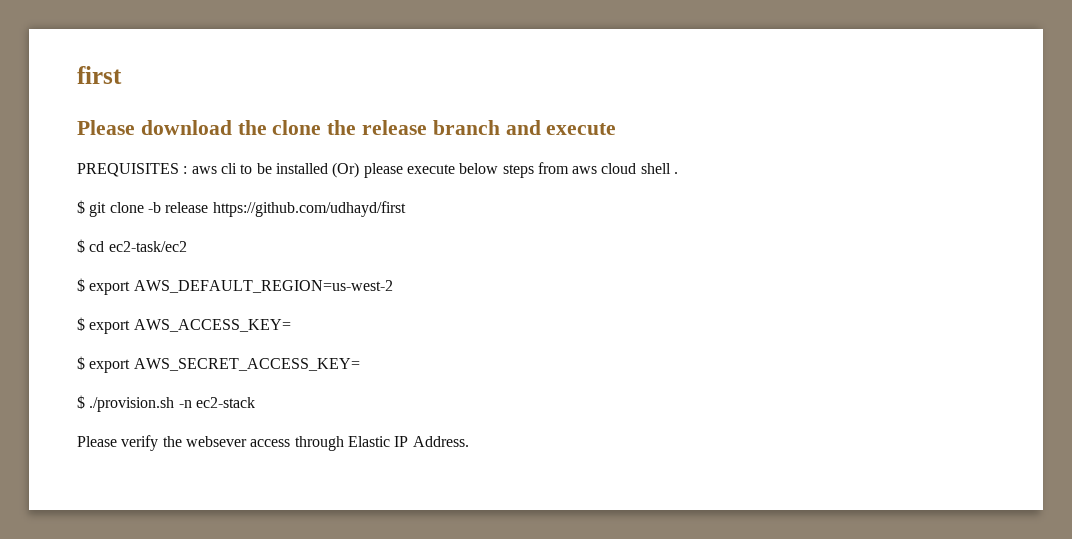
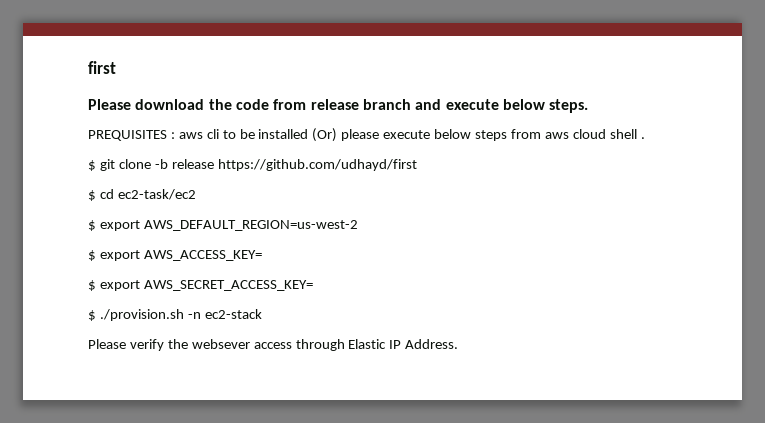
[272,120,357,135] clone the -> [235,99,307,110] code from
(617, 129) none -> [502,99,589,113] below steps.

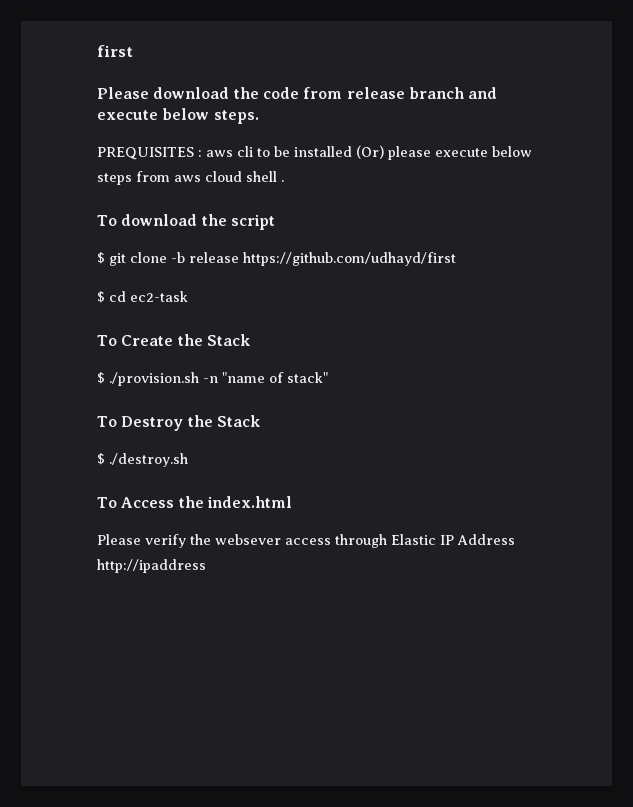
(645, 138) none -> [97,214,275,230] // To download the script
[117,189,196,200] [88,220,358,231] [88,250,262,261] [88,280,313,291] [88,309,262,321] ec2-task/ec2 // $ export AWS_DEFAULT_REGION=us-west-2 // $ export AWS_ACCESS_KEY= // $ export AWS_SECRET_ACCESS_KEY= // $ ./provision.sh -n ec2-stack -> [130,291,188,302] [97,334,250,346] [97,372,328,386] [97,415,260,431] [97,453,188,467] [97,496,292,508] ec2-task // To Create the Stack // $ ./provision.sh -n "name of stack" // To Destroy the Stack // $ ./destroy.sh // To Access the index.html
[405,339,459,349] Address. -> [457,534,515,545] [97,559,206,573] Address http://ipaddress

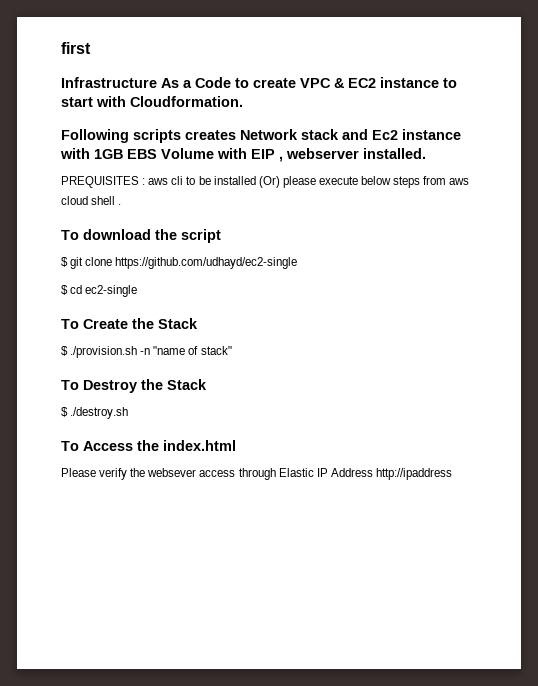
[97,87,498,99] [97,108,259,124] Please download the code from release branch and execute below steps. -> [61,77,457,88] [61,96,243,107] [61,129,461,143] [60,148,426,162] Infrastructure As a Code to create VPC & EC2 instance to start with Cloudformation. // Following scripts creates Network stack and Ec2 instance with 1GB EBS Volume with EIP , webserver installed.
[171,252,456,266] -b release https://github.com/udhayd/first -> [115,257,298,269] https://github.com/udhayd/ec2-single
[130,291,188,302] ec2-task -> [85,285,138,297] ec2-single

